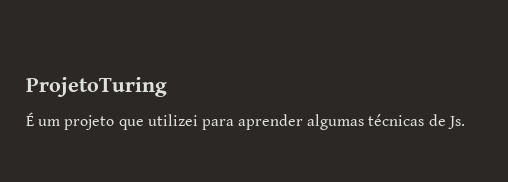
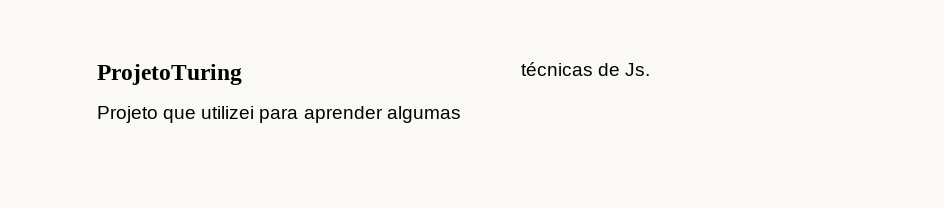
[26,112,115,130] É um projeto -> [97,106,158,123] Projeto

